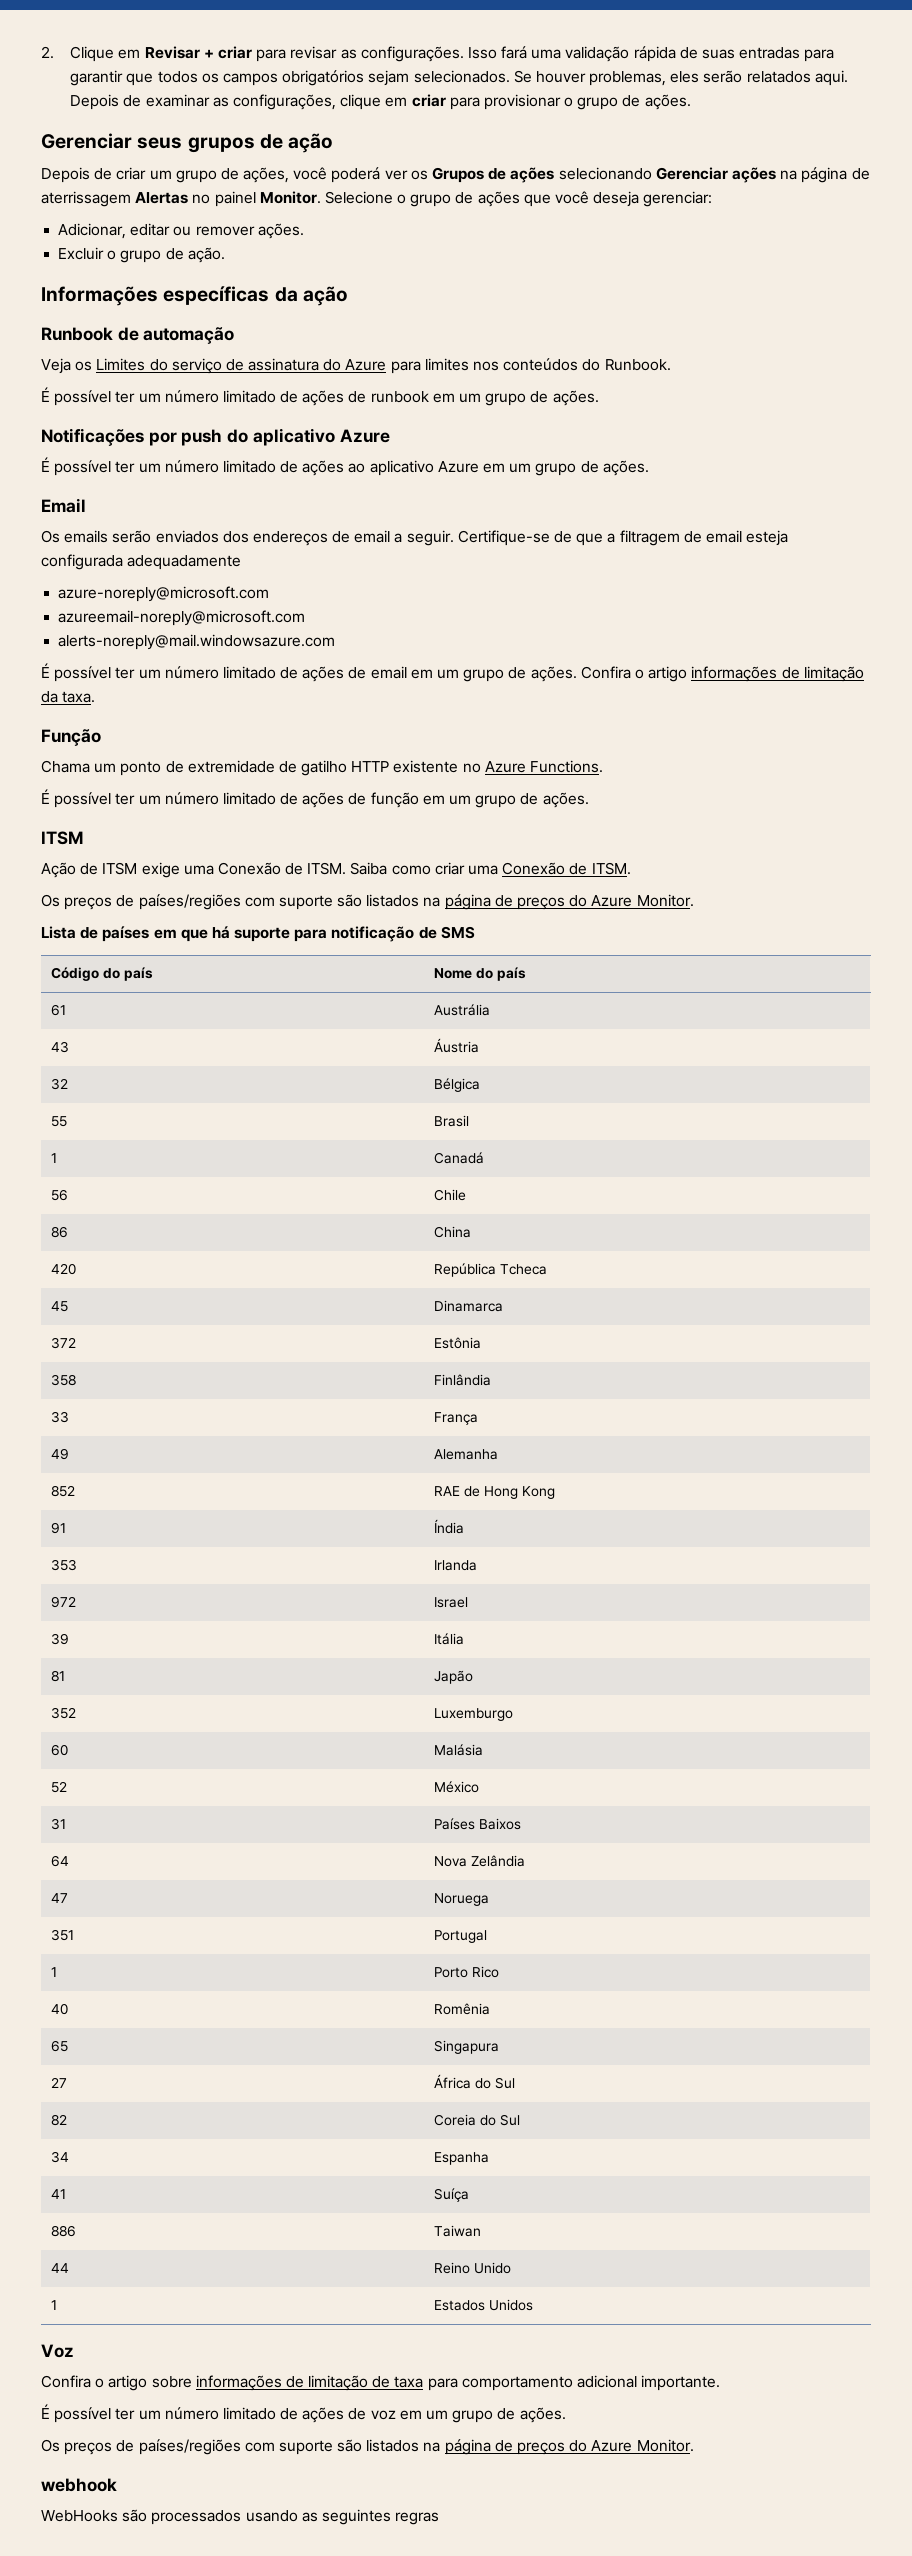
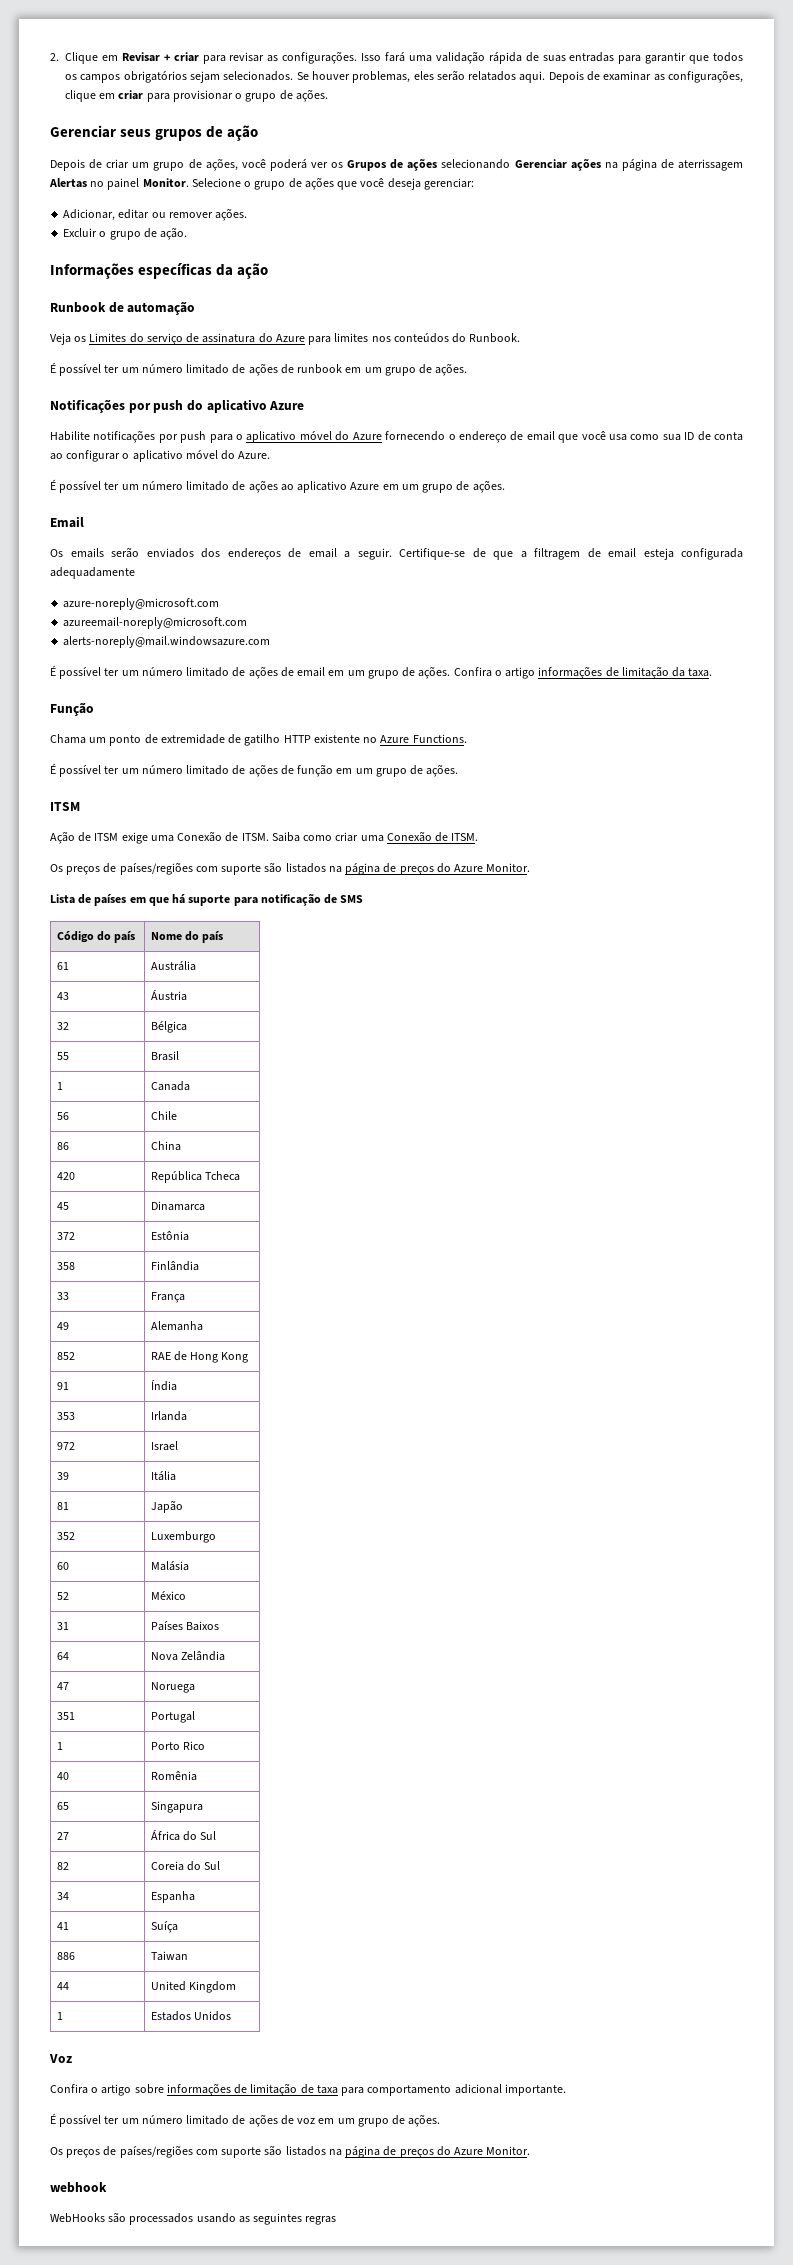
(390, 436) none -> [50,430,743,443] [50,450,271,462] // Habilite notificações por push para o aplicativo móvel do Azure fornecendo o endereço de email que você usa como sua ID de conta ao configurar o aplicativo móvel do Azure.
[434,1152,485,1164] Canadá -> [150,1081,190,1091] Canada
[434,2262,512,2274] Reino Unido -> [150,1981,236,1993] United Kingdom

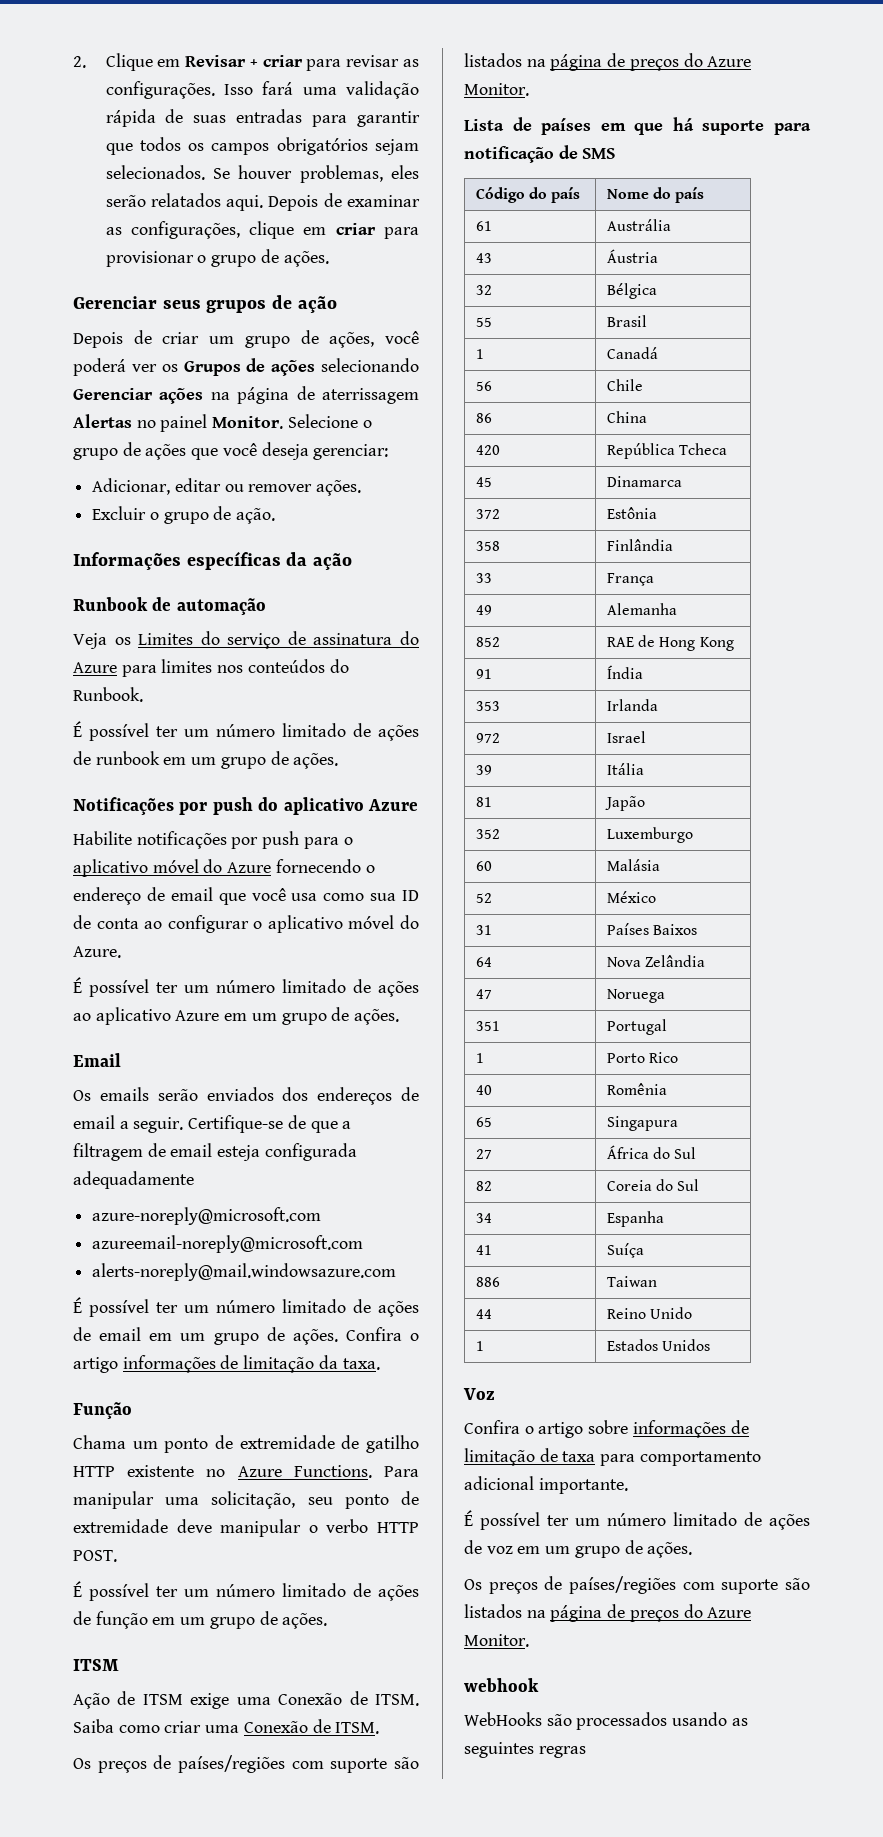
(467, 738) none -> [383,1466,419,1477] [73,1491,419,1509] [73,1519,419,1537] [73,1550,117,1562] Para manipular uma solicitação, seu ponto de extremidade deve manipular o verbo HTTP POST.
[150,1081,190,1091] Canada -> [606,347,658,359] Canadá
[150,1981,236,1993] United Kingdom -> [606,1307,692,1319] Reino Unido

